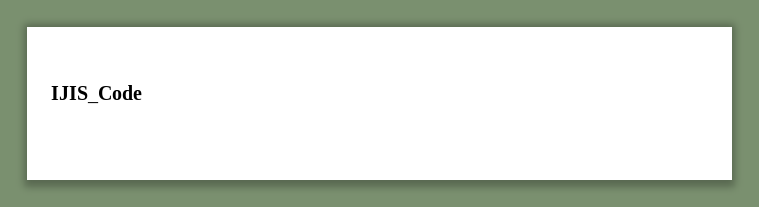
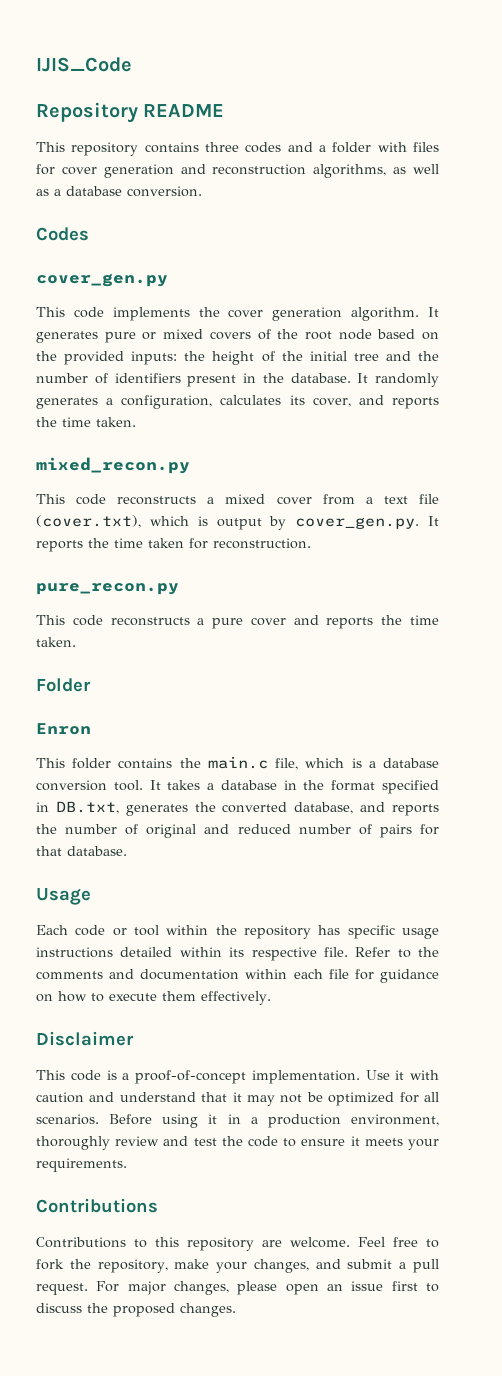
(142, 94) none -> [36,102,225,123] [36,142,439,156] [36,164,439,178] [36,186,202,197] [36,227,89,241] [36,273,168,287] [36,307,439,321] [36,329,439,343] [36,351,440,365] [36,373,439,387] [36,395,440,409] [36,417,136,427] [36,457,190,474] [36,494,439,505] [36,515,439,530] [36,538,311,552] [36,583,179,595] [36,615,439,629] [36,637,76,647] [36,678,91,692] [36,723,91,735] [36,756,440,770] [36,780,439,794] [36,801,439,816] [36,824,439,838] [36,846,127,856] [36,888,91,905] [36,925,439,939] [36,947,439,961] [36,969,440,983] [36,991,271,1005] [36,1031,134,1046] [36,1070,439,1084] [36,1092,439,1106] [36,1114,439,1128] [36,1136,439,1150] [36,1158,127,1172] [36,1198,158,1213] [36,1237,439,1251] [36,1259,440,1273] [36,1281,439,1295] [36,1303,236,1317] // Repository README // This repository contains three codes and a folder with files for cover generation and reconstruction algorithms, as well as a database conversion. // Codes // cover_gen.py // This code implements the cover generation algorithm. It generates pure or mixed covers of the root node based on the provided inputs: the height of the initial tree and the number of identifiers present in the database. It randomly generates a configuration, calculates its cover, and reports the time taken. // mixed_recon.py // This code reconstructs a mixed cover from a text file (cover.txt), which is output by cover_gen.py. It reports the time taken for reconstruction. // pure_recon.py // This code reconstructs a pure cover and reports the time taken. // Folder // Enron // This folder contains the main.c file, which is a database conversion tool. It takes a database in the format specified in DB.txt, generates the converted database, and reports the number of original and reduced number of pairs for that database. // Usage // Each code or tool within the repository has specific usage instructions detailed within its respective file. Refer to the comments and documentation within each file for guidance on how to execute them effectively. // Disclaimer // This code is a proof-of-concept implementation. Use it with caution and understand that it may not be optimized for all scenarios. Before using it in a production environment, thoroughly review and test the code to ensure it meets your requirements. // Contributions // Contributions to this repository are welcome. Feel free to fork the repository, make your changes, and submit a pull request. For major changes, please open an issue first to discuss the proposed changes.

